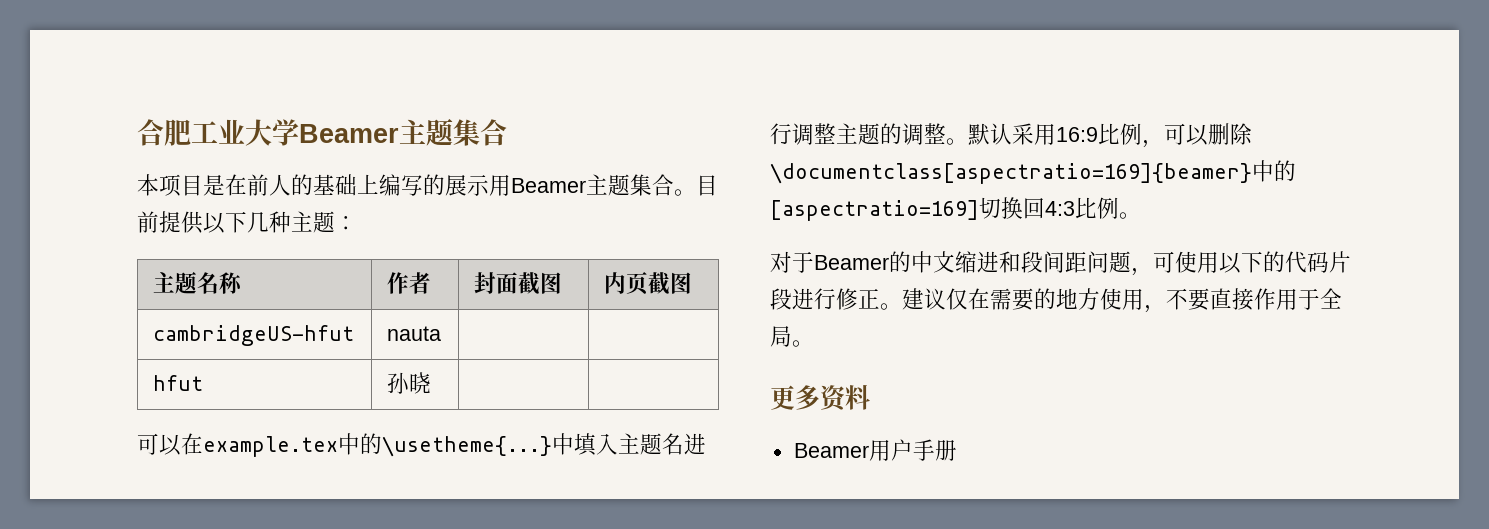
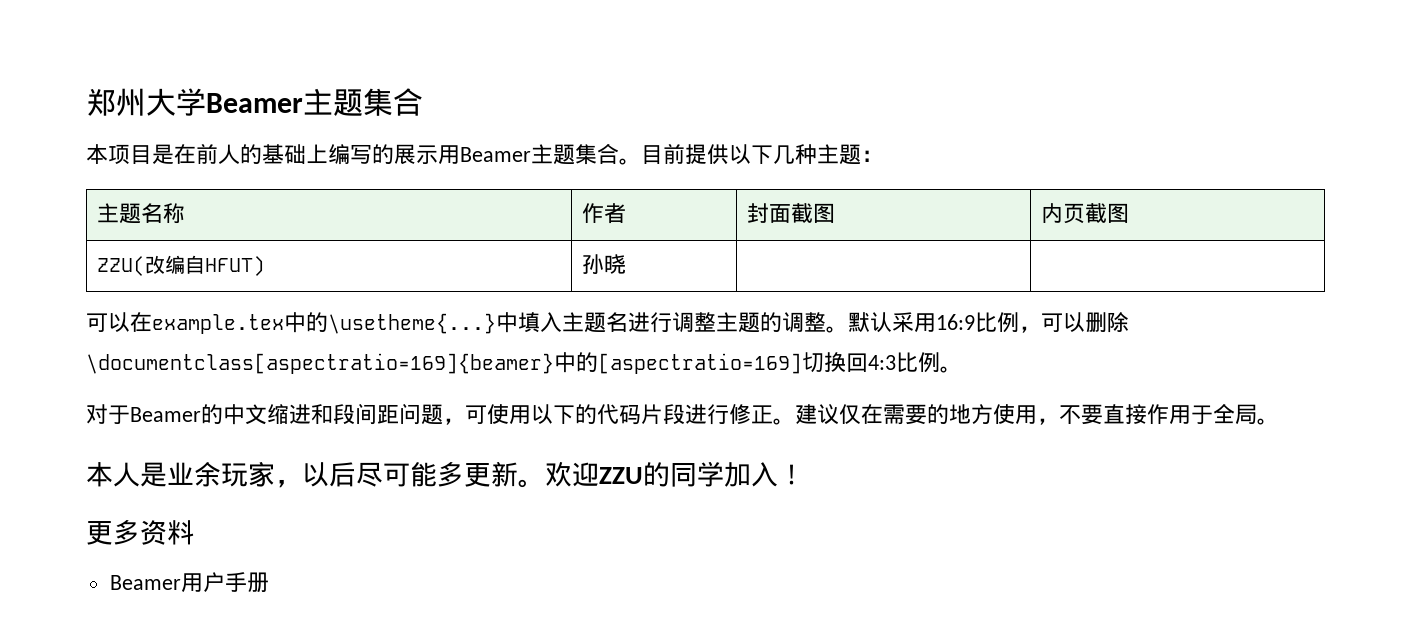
[137,119,245,146] 合肥工业 -> [86,88,146,117] 郑州
[153,325,355,346] [387,326,442,341] [153,375,204,391] cambridgeUS-hfut | nauta | | // hfut -> [97,255,266,276] ZZU(改编自HFUT)
(814, 343) none -> [86,461,805,488] // 本人是业余玩家，以后尽可能多更新。欢迎ZZU的同学加入！

